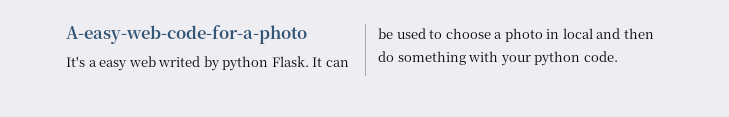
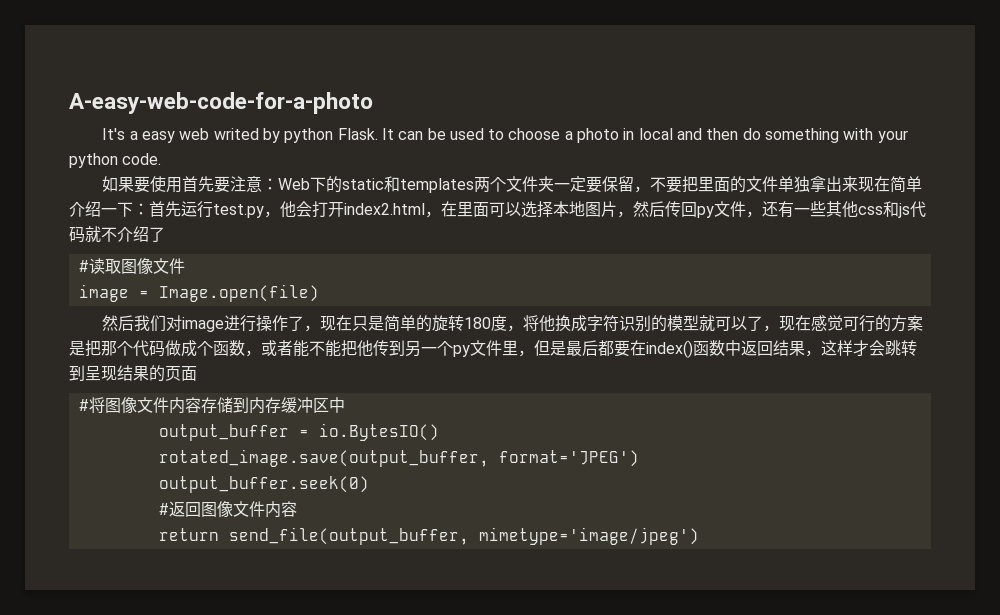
(618, 56) none -> [102,176,923,193] [69,201,926,218] [69,226,165,243] [78,258,185,274] [78,284,319,302] [102,315,924,332] [69,340,917,358] [69,365,197,382] [78,397,345,414] [158,423,439,441] [158,449,639,467] [158,476,369,493] [158,501,297,518] [158,527,699,545] // 如果要使用首先要注意：Web下的static和templates两个文件夹一定要保留，不要把里面的文件单独拿出来现在简单介绍一下：首先运行test.py，他会打开index2.html，在里面可以选择本地图片，然后传回py文件，还有一些其他css和js代码就不介绍了 // #读取图像文件 // image = Image.open(file) // 然后我们对image进行操作了，现在只是简单的旋转180度，将他换成字符识别的模型就可以了，现在感觉可行的方案是把那个代码做成个函数，或者能不能把他传到另一个py文件里，但是最后都要在index()函数中返回结果，这样才会跳转到呈现结果的页面 // #将图像文件内容存储到内存缓冲区中 // output_buffer = io.BytesIO() // rotated_image.save(output_buffer, format='JPEG') // output_buffer.seek(0) // #返回图像文件内容 // return send_file(output_buffer, mimetype='image/jpeg')

